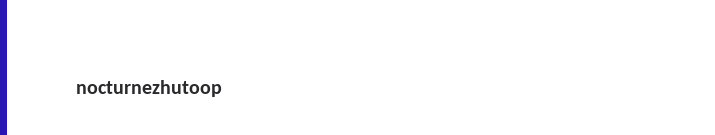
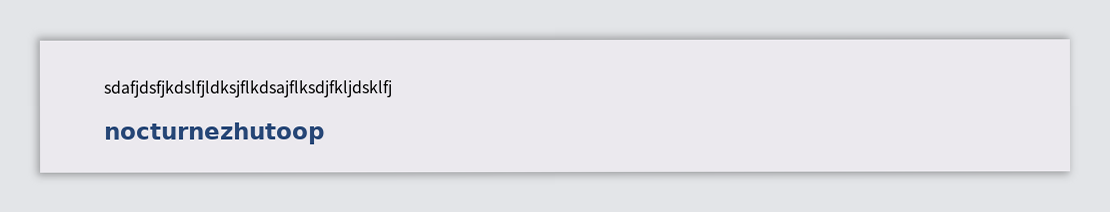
(76, 88) none -> [103,79,392,98] sdafjdsfjkdslfjldksjflkdsajflksdjfkljdsklfj //

